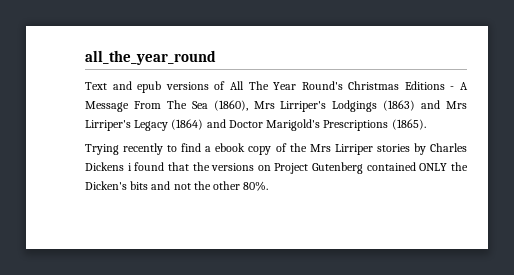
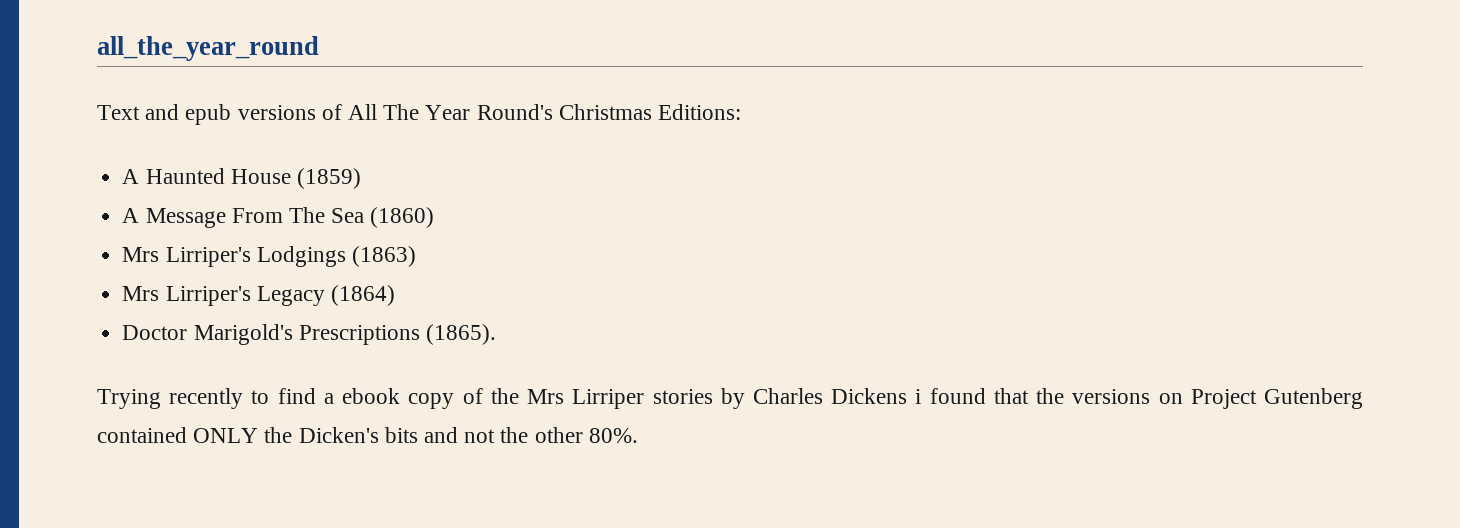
[404,81,455,90] Editions - -> [658,104,742,120] [122,168,361,189] Editions: // A Haunted House (1859) //
[213,100,248,111] (1860), -> [370,207,435,228] (1860) //
[421,100,441,109] and -> (416, 256) //
[206,119,226,128] and -> (395, 295) //

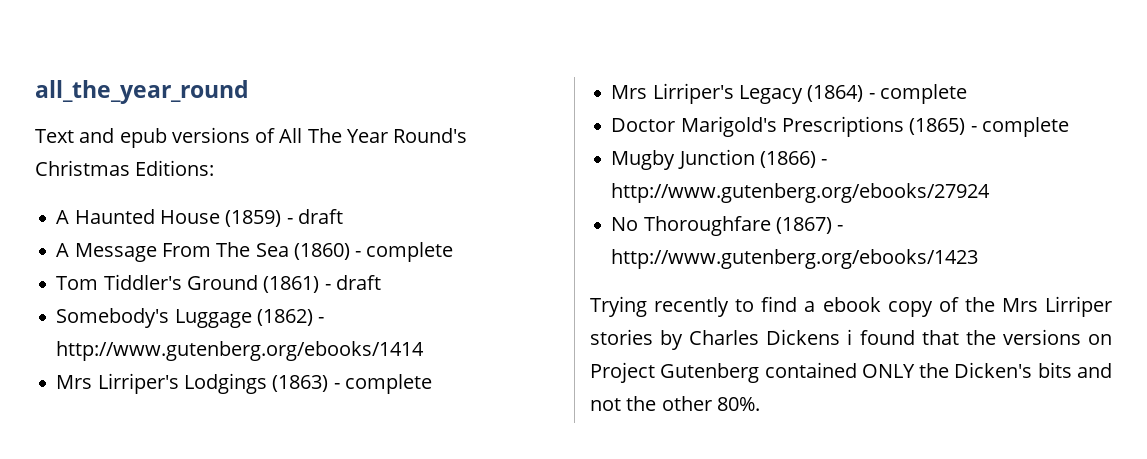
(361, 178) none -> [286,209,343,224] - draft
(435, 217) none -> [355,242,454,262] [56,274,381,293] [56,308,325,328] [56,341,425,361] - complete // Tom Tiddler's Ground (1861) - draft // Somebody's Luggage (1862) - http://www.gutenberg.org/ebooks/1414
(416, 256) none -> [333,374,432,394] - complete
(395, 295) none -> [868,84,967,104] - complete
[425,324,496,345] (1865). -> [909,117,1069,137] [611,149,828,170] [611,183,991,203] [611,216,844,236] [611,249,979,269] (1865) - complete // Mugby Junction (1866) - http://www.gutenberg.org/ebooks/27924 // No Thoroughfare (1867) - http://www.gutenberg.org/ebooks/1423

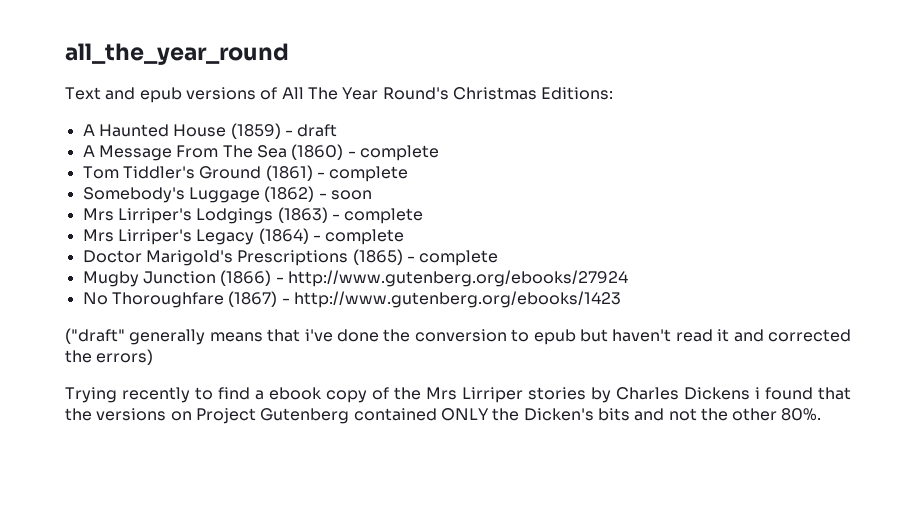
[335,275,381,290] draft -> [329,166,409,182] complete
[56,341,425,361] http://www.gutenberg.org/ebooks/1414 -> [330,190,372,200] soon
(979, 259) none -> [65,328,851,345] [65,349,154,365] // ("draft" generally means that i've done the conversion to epub but haven't read it and corrected the errors)

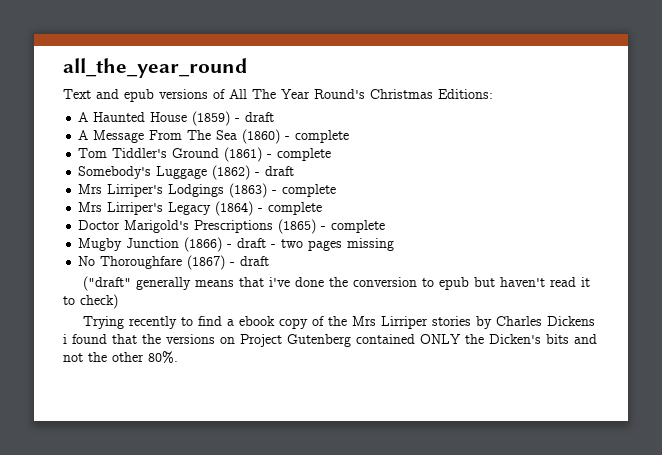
[330,190,372,200] soon -> [265,166,295,176] draft
[287,270,628,287] http://www.gutenberg.org/ebooks/27924 -> [237,238,395,251] draft - two pages missing
[293,291,621,308] http://www.gutenberg.org/ebooks/1423 -> [240,256,270,266] draft
[733,329,851,342] [65,349,154,365] and corrected the errors) -> [63,294,118,309] to check)

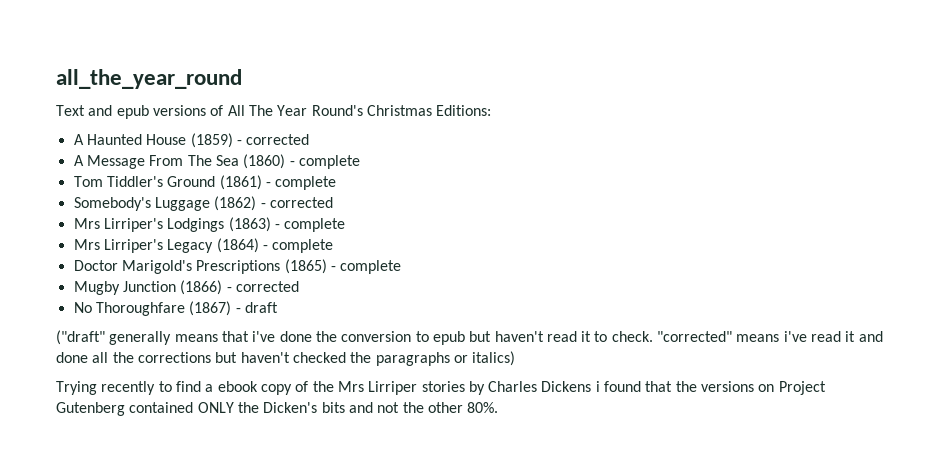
[245,112,275,122] draft -> [246,134,310,145] corrected
[265,166,295,176] draft -> [269,197,333,208] corrected
[237,238,395,251] draft - two pages missing -> [235,281,299,292] corrected
[80,294,118,309] check) -> [611,331,883,342] [56,351,516,366] check. "corrected" means i've read it and done all the corrections but haven't checked the paragraphs or italics)

